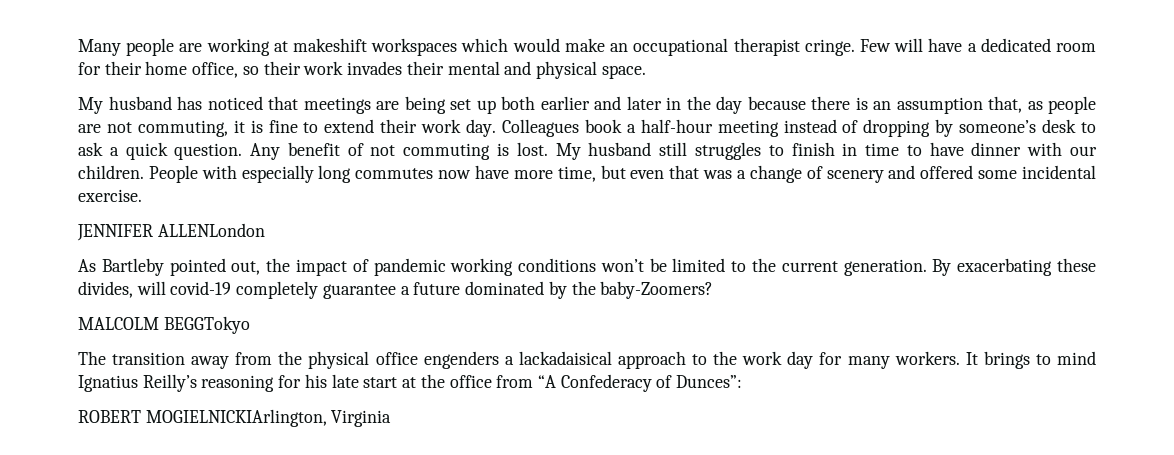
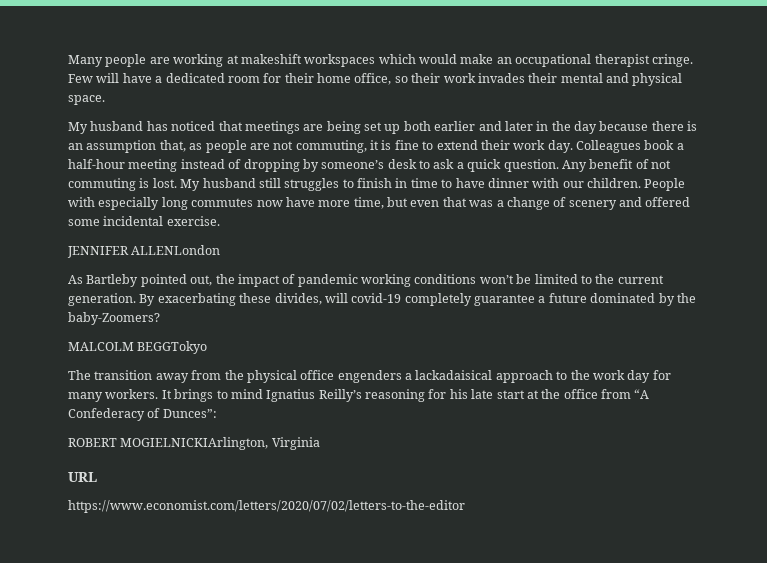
(392, 418) none -> [68,472,97,482] [68,500,465,513] // URL // https://www.economist.com/letters/2020/07/02/letters-to-the-editor

